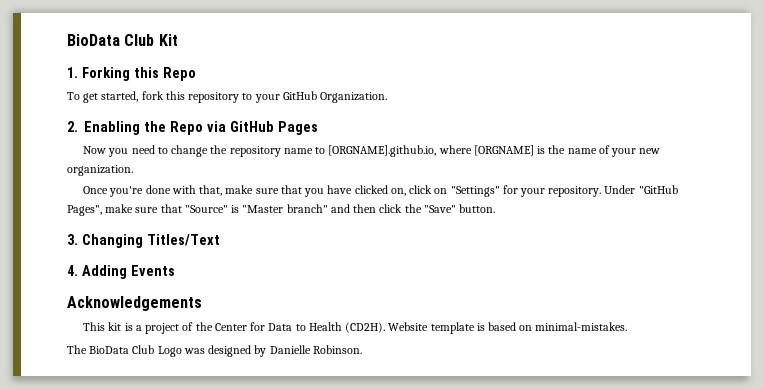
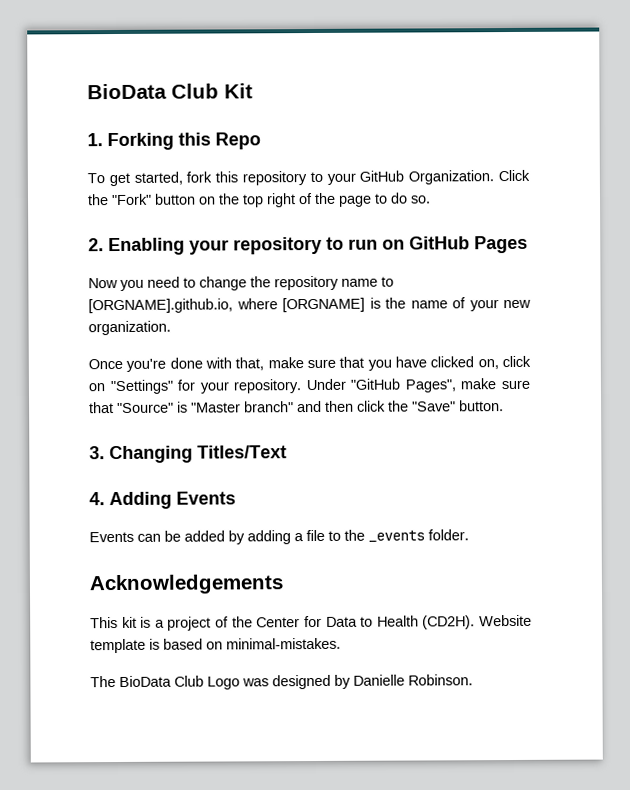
[67,121,226,135] // 2. Enabling the Repo via -> [498,169,530,182] [87,192,431,208] [88,236,405,256] Click the "Fork" button on the top right of the page to do so. // 2. Enabling your repository to run on
(175, 270) none -> [89,529,469,545] // Events can be added by adding a file to the _events folder.

